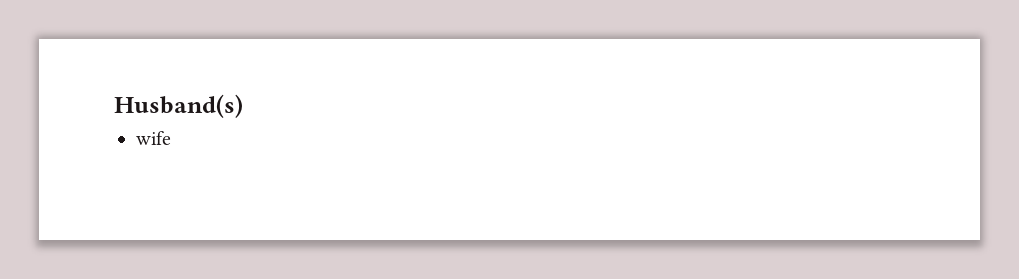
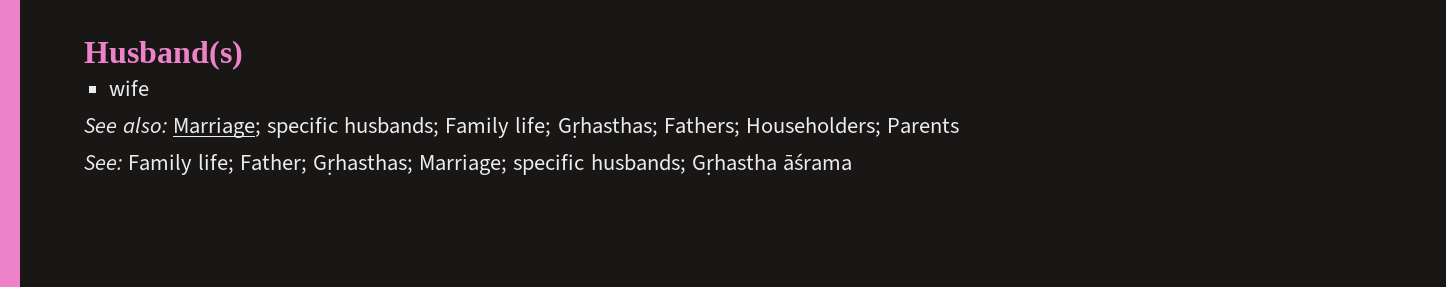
(171, 138) none -> [84,117,959,138] [84,153,852,175] // See also: Marriage; specific husbands; Family life; Gṛhasthas; Fathers; Householders; Parents // See: Family life; Father; Gṛhasthas; Marriage; specific husbands; Gṛhastha āśrama

